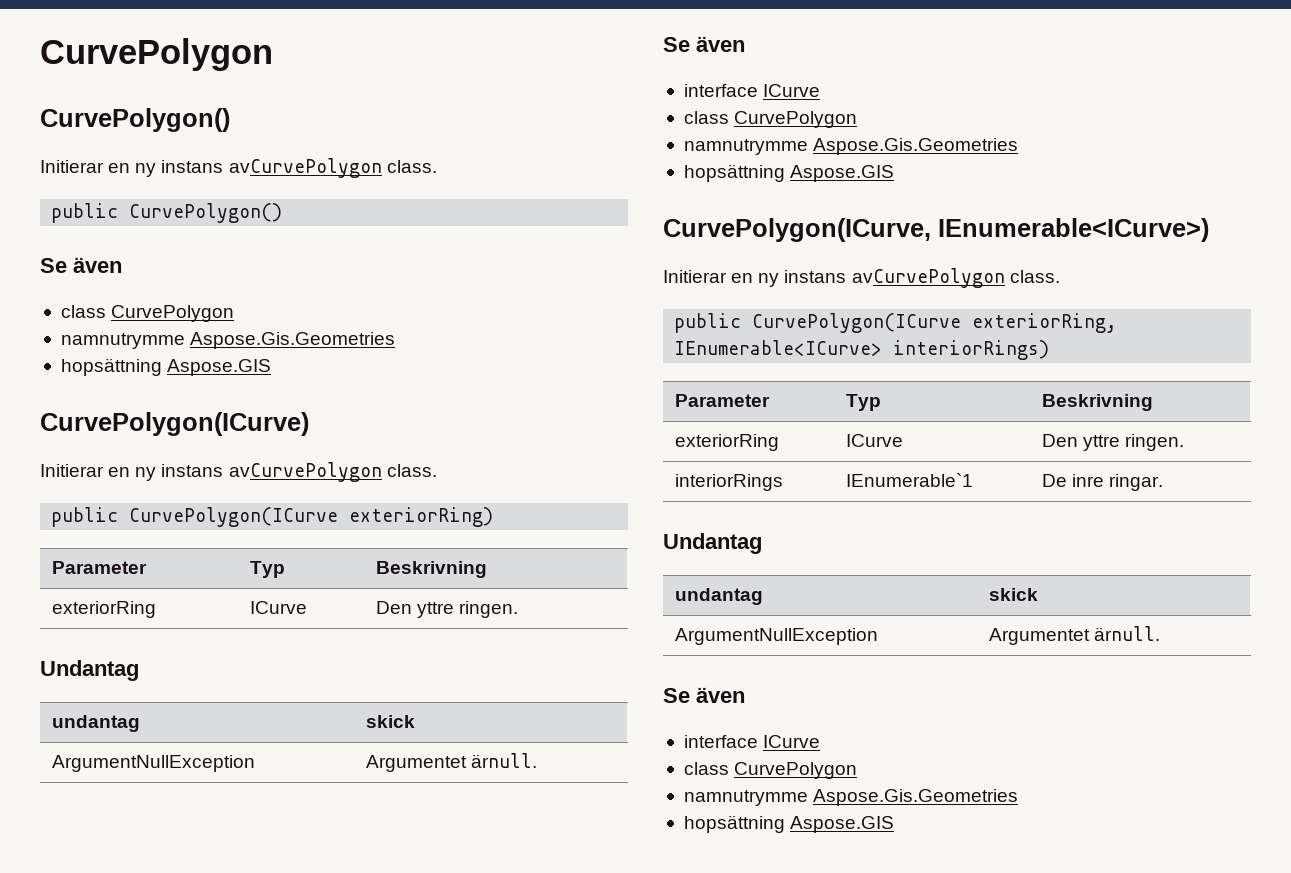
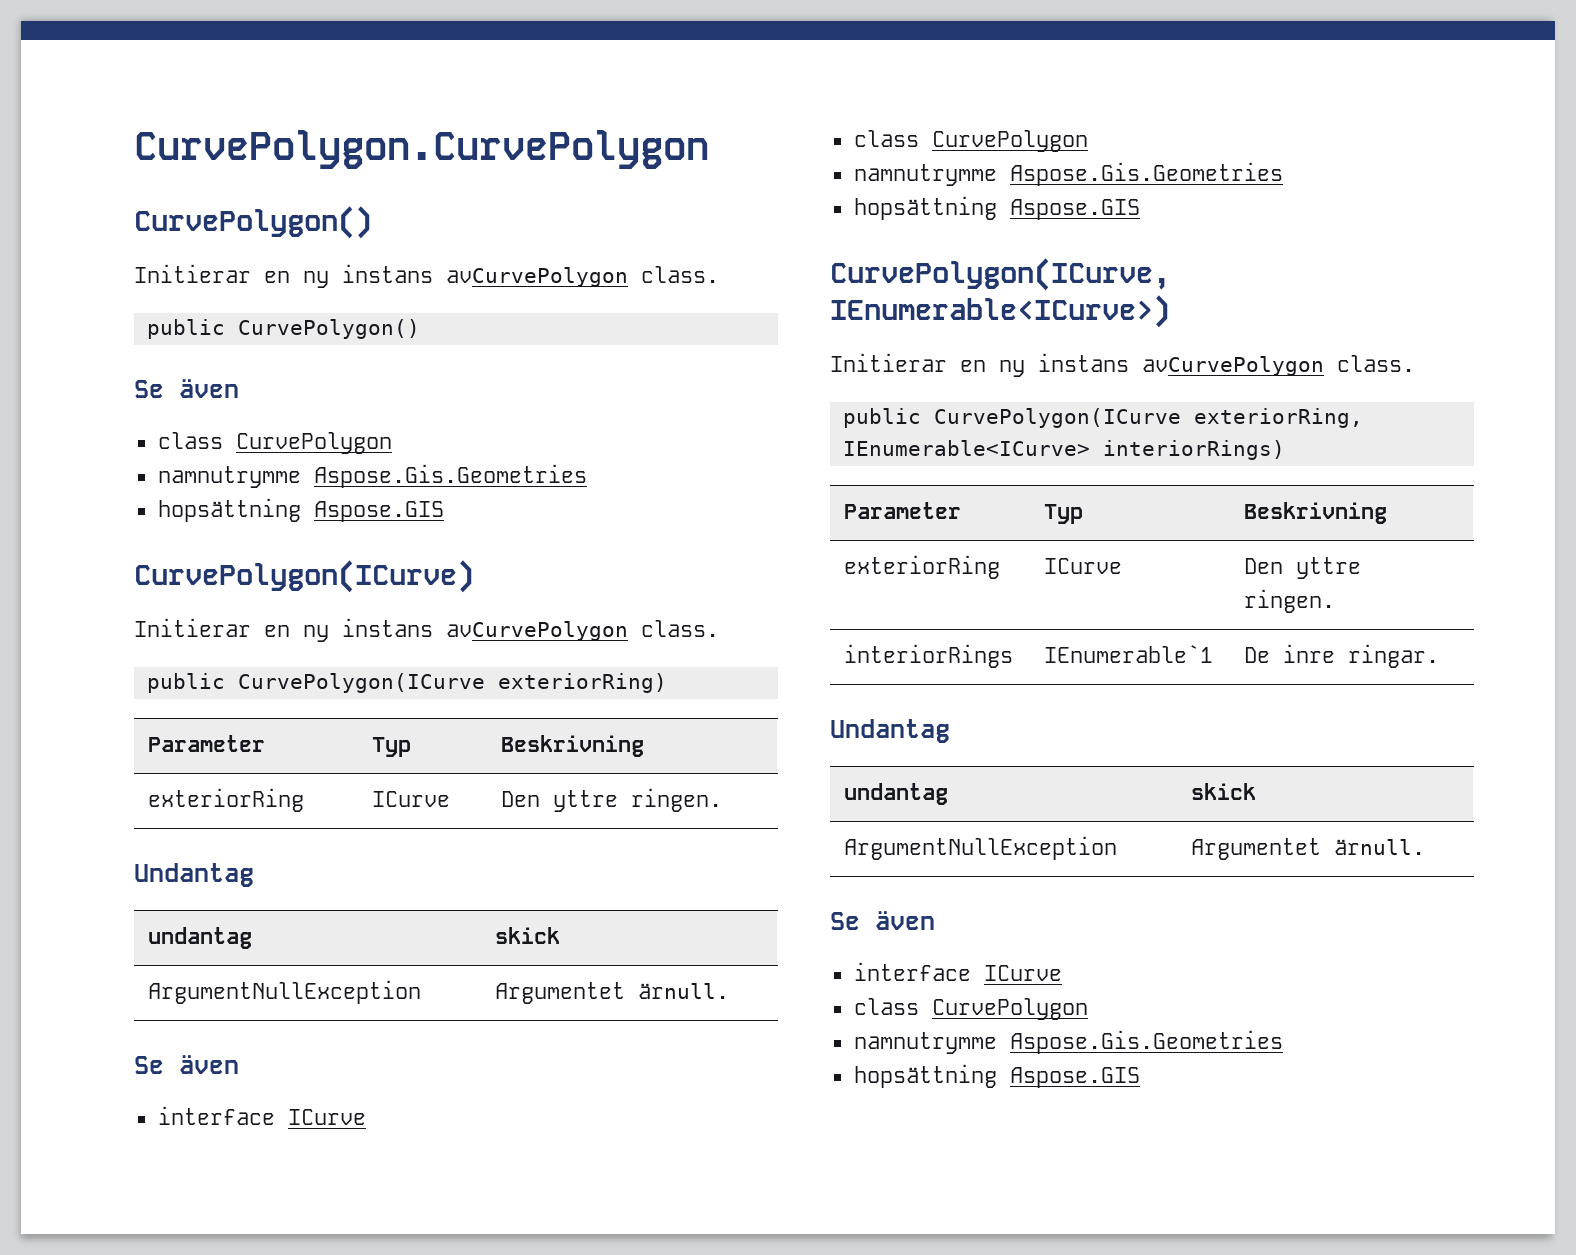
[40,38,273,71] CurvePolygon -> [134,130,709,169] CurvePolygon.CurvePolygon

